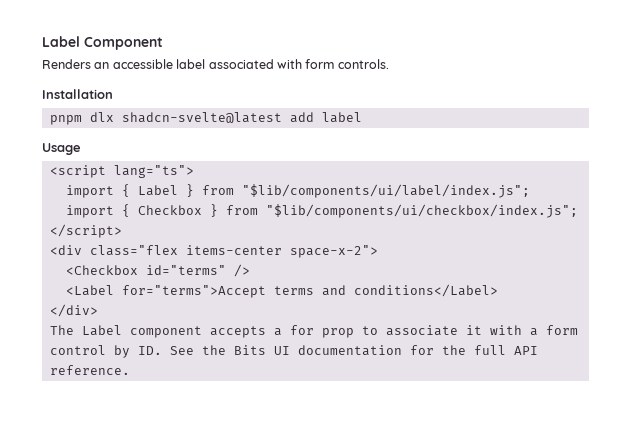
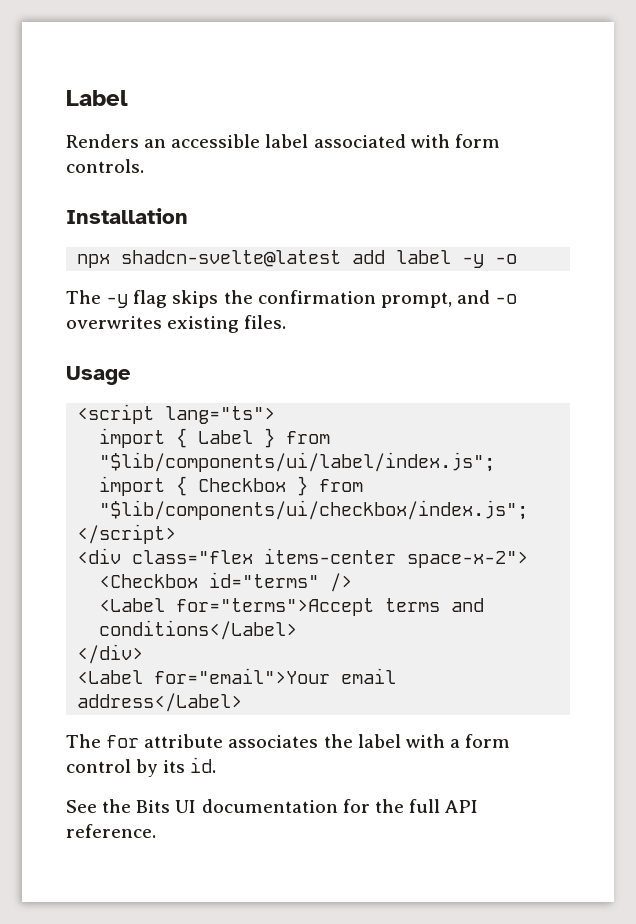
[42,36,163,50] Label Component -> [66,90,128,106] Label
[49,112,114,125] pnpm dlx -> [77,254,111,268] npx
(362, 117) none -> [462,254,518,268] [66,290,518,308] [66,315,287,333] -y -o // The -y flag skips the confirmation prompt, and -o overwrites existing files.
[49,325,482,338] The Label component accepts a for prop to associate it -> [77,668,397,684] [77,693,243,712] [66,734,401,748] <Label for="email">Your email address</Label> // The for attribute associates the label
[137,346,162,355] ID. -> [163,757,217,773] its id. //

